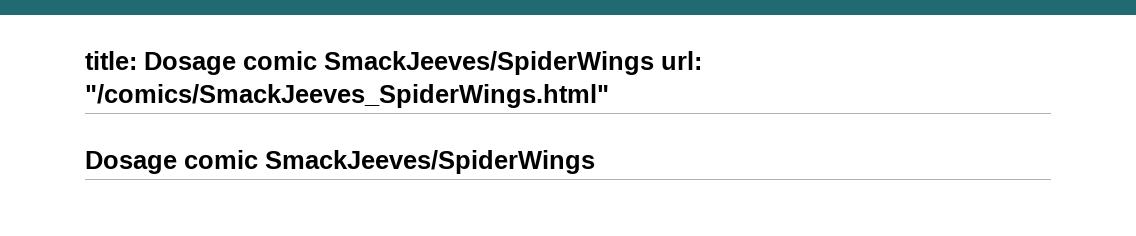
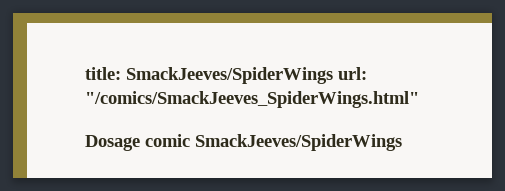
[144,51,317,75] Dosage comic -> (121, 73) none

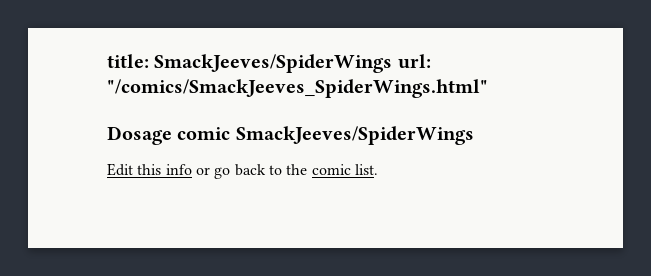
(402, 142) none -> [107,163,378,179] // Edit this info or go back to the comic list.

